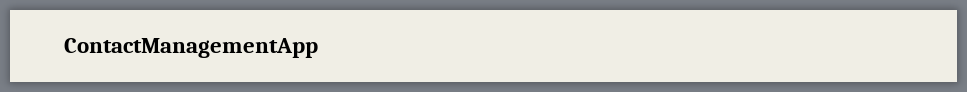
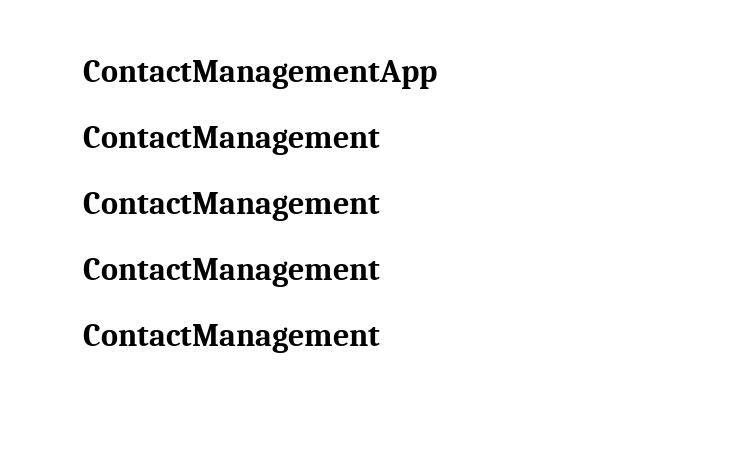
(318, 48) none -> [83,126,380,155] [83,192,380,221] [83,258,380,287] [83,324,380,353] // ContactManagement // ContactManagement // ContactManagement // ContactManagement

